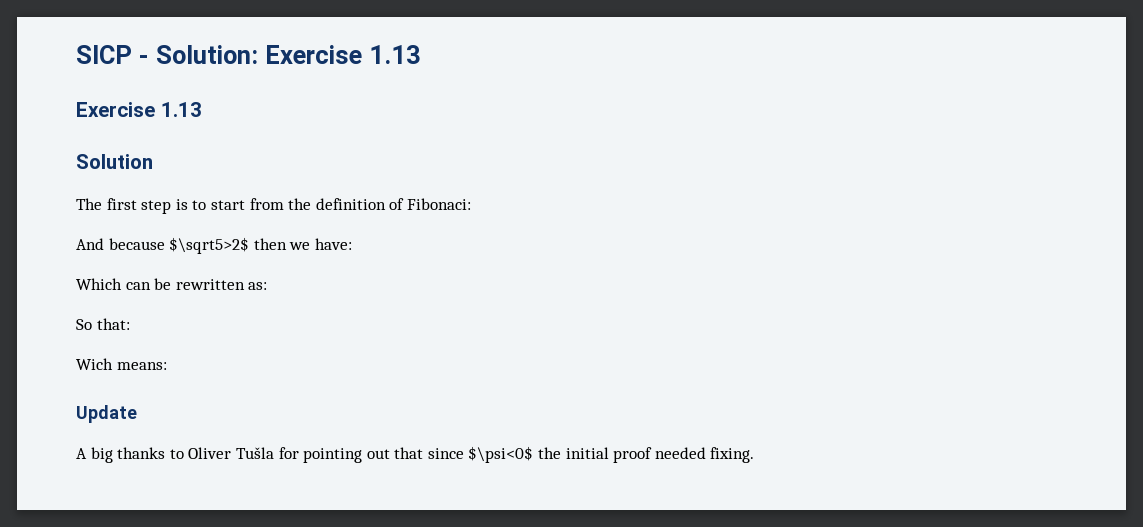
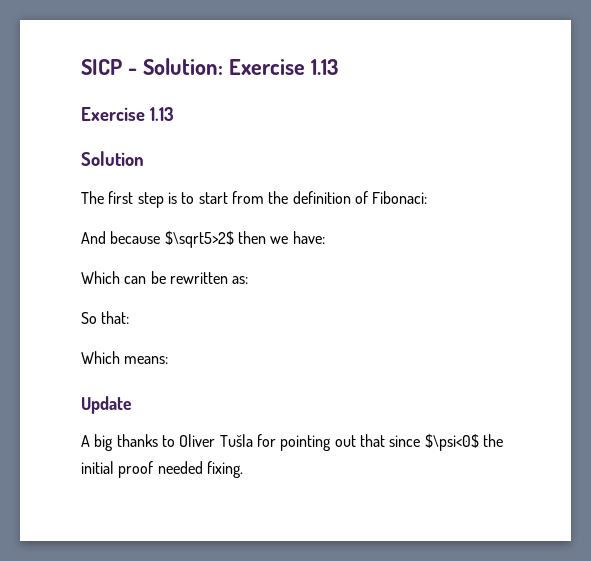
[76,358,113,370] Wich -> [81,351,120,364] Which

